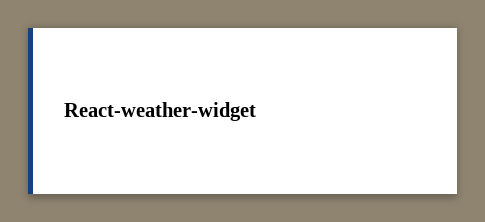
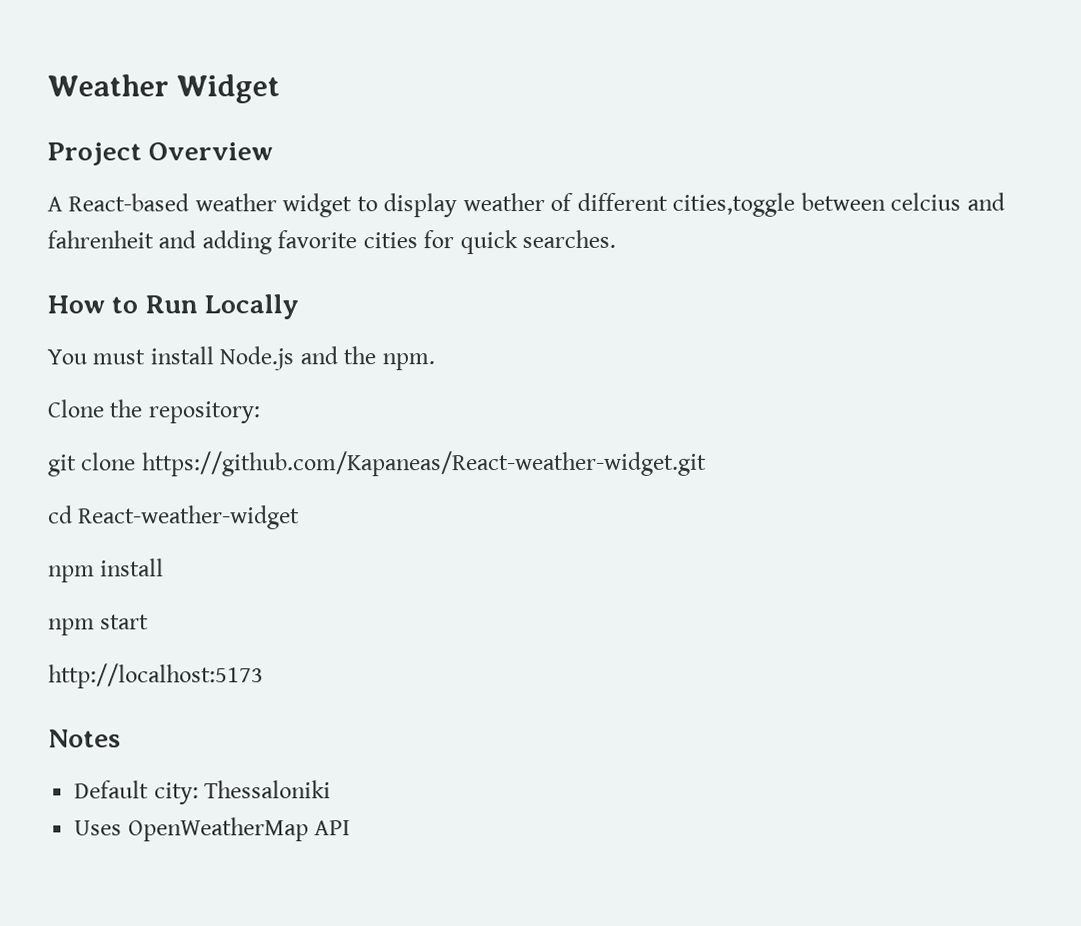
[64,102,256,121] React-weather-widget -> [47,74,281,104] [47,142,274,166] [47,192,1005,218] [47,229,617,255] [47,294,299,320] [47,346,435,371] [47,399,260,424] [47,450,707,477] [48,505,301,530] [48,558,165,583] [48,614,150,636] [48,663,264,689] [48,729,121,748] [74,780,332,805] [74,817,351,842] Weather Widget // Project Overview // A React-based weather widget to display weather of different cities,toggle between celcius and fahrenheit and adding favorite cities for quick searches. // How to Run Locally // You must install Node.js and the npm. // Clone the repository: // git clone https://github.com/Kapaneas/React-weather-widget.git // cd React-weather-widget // npm install // npm start // http://localhost:5173 // Notes // Default city: Thessaloniki // Uses OpenWeatherMap API

